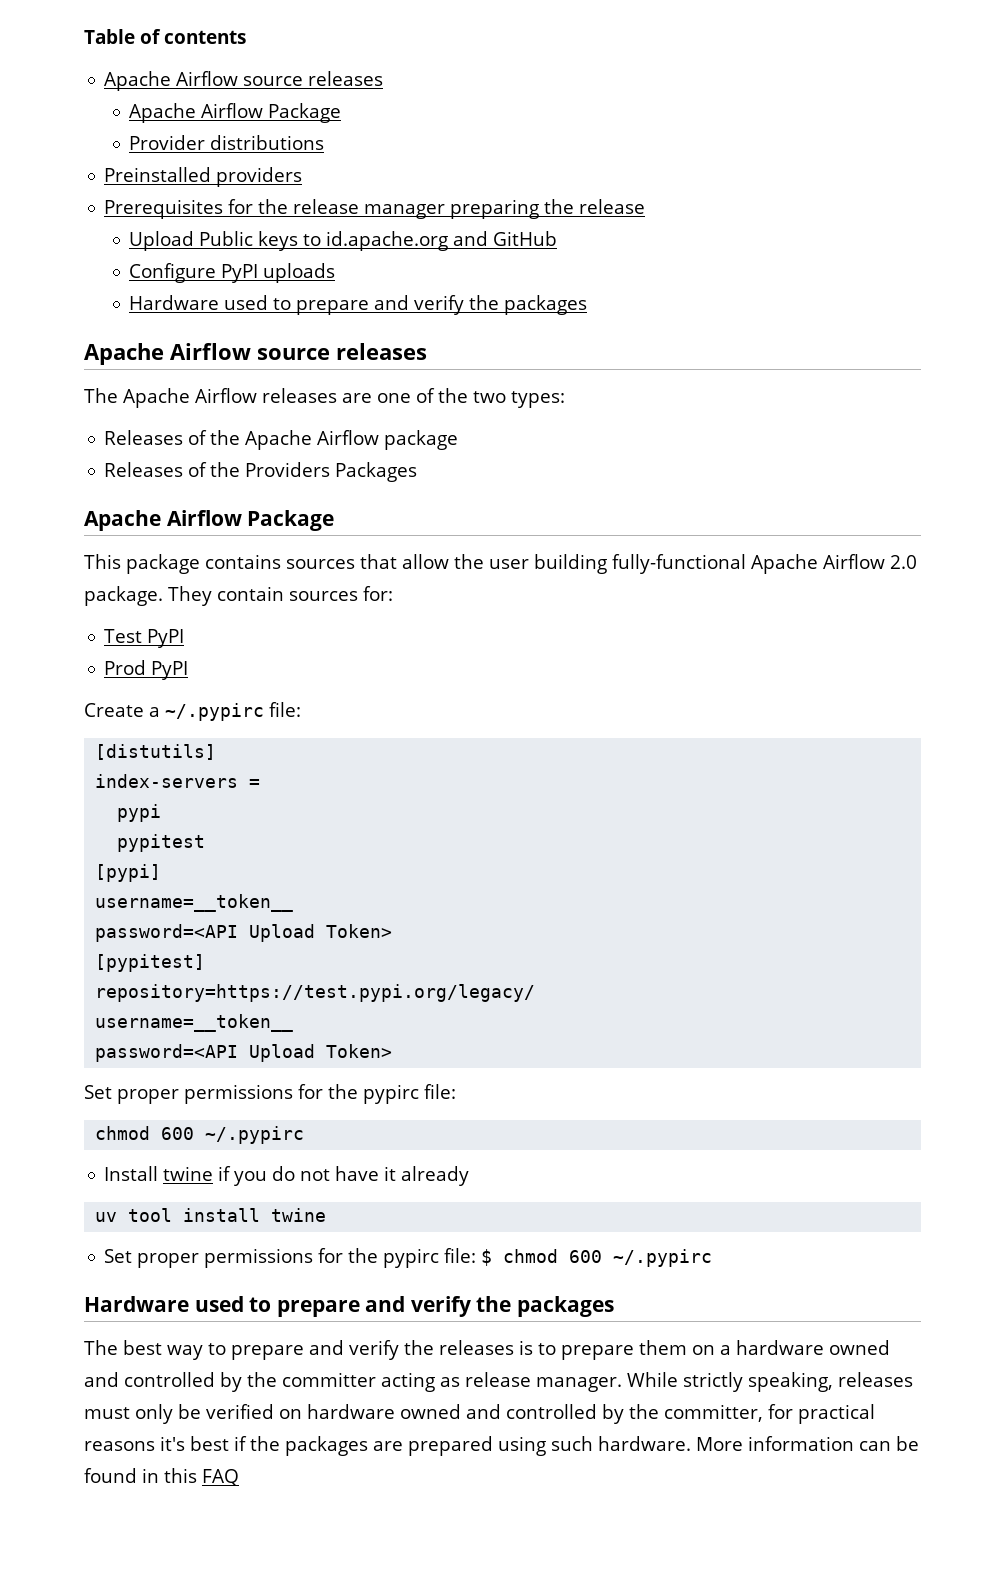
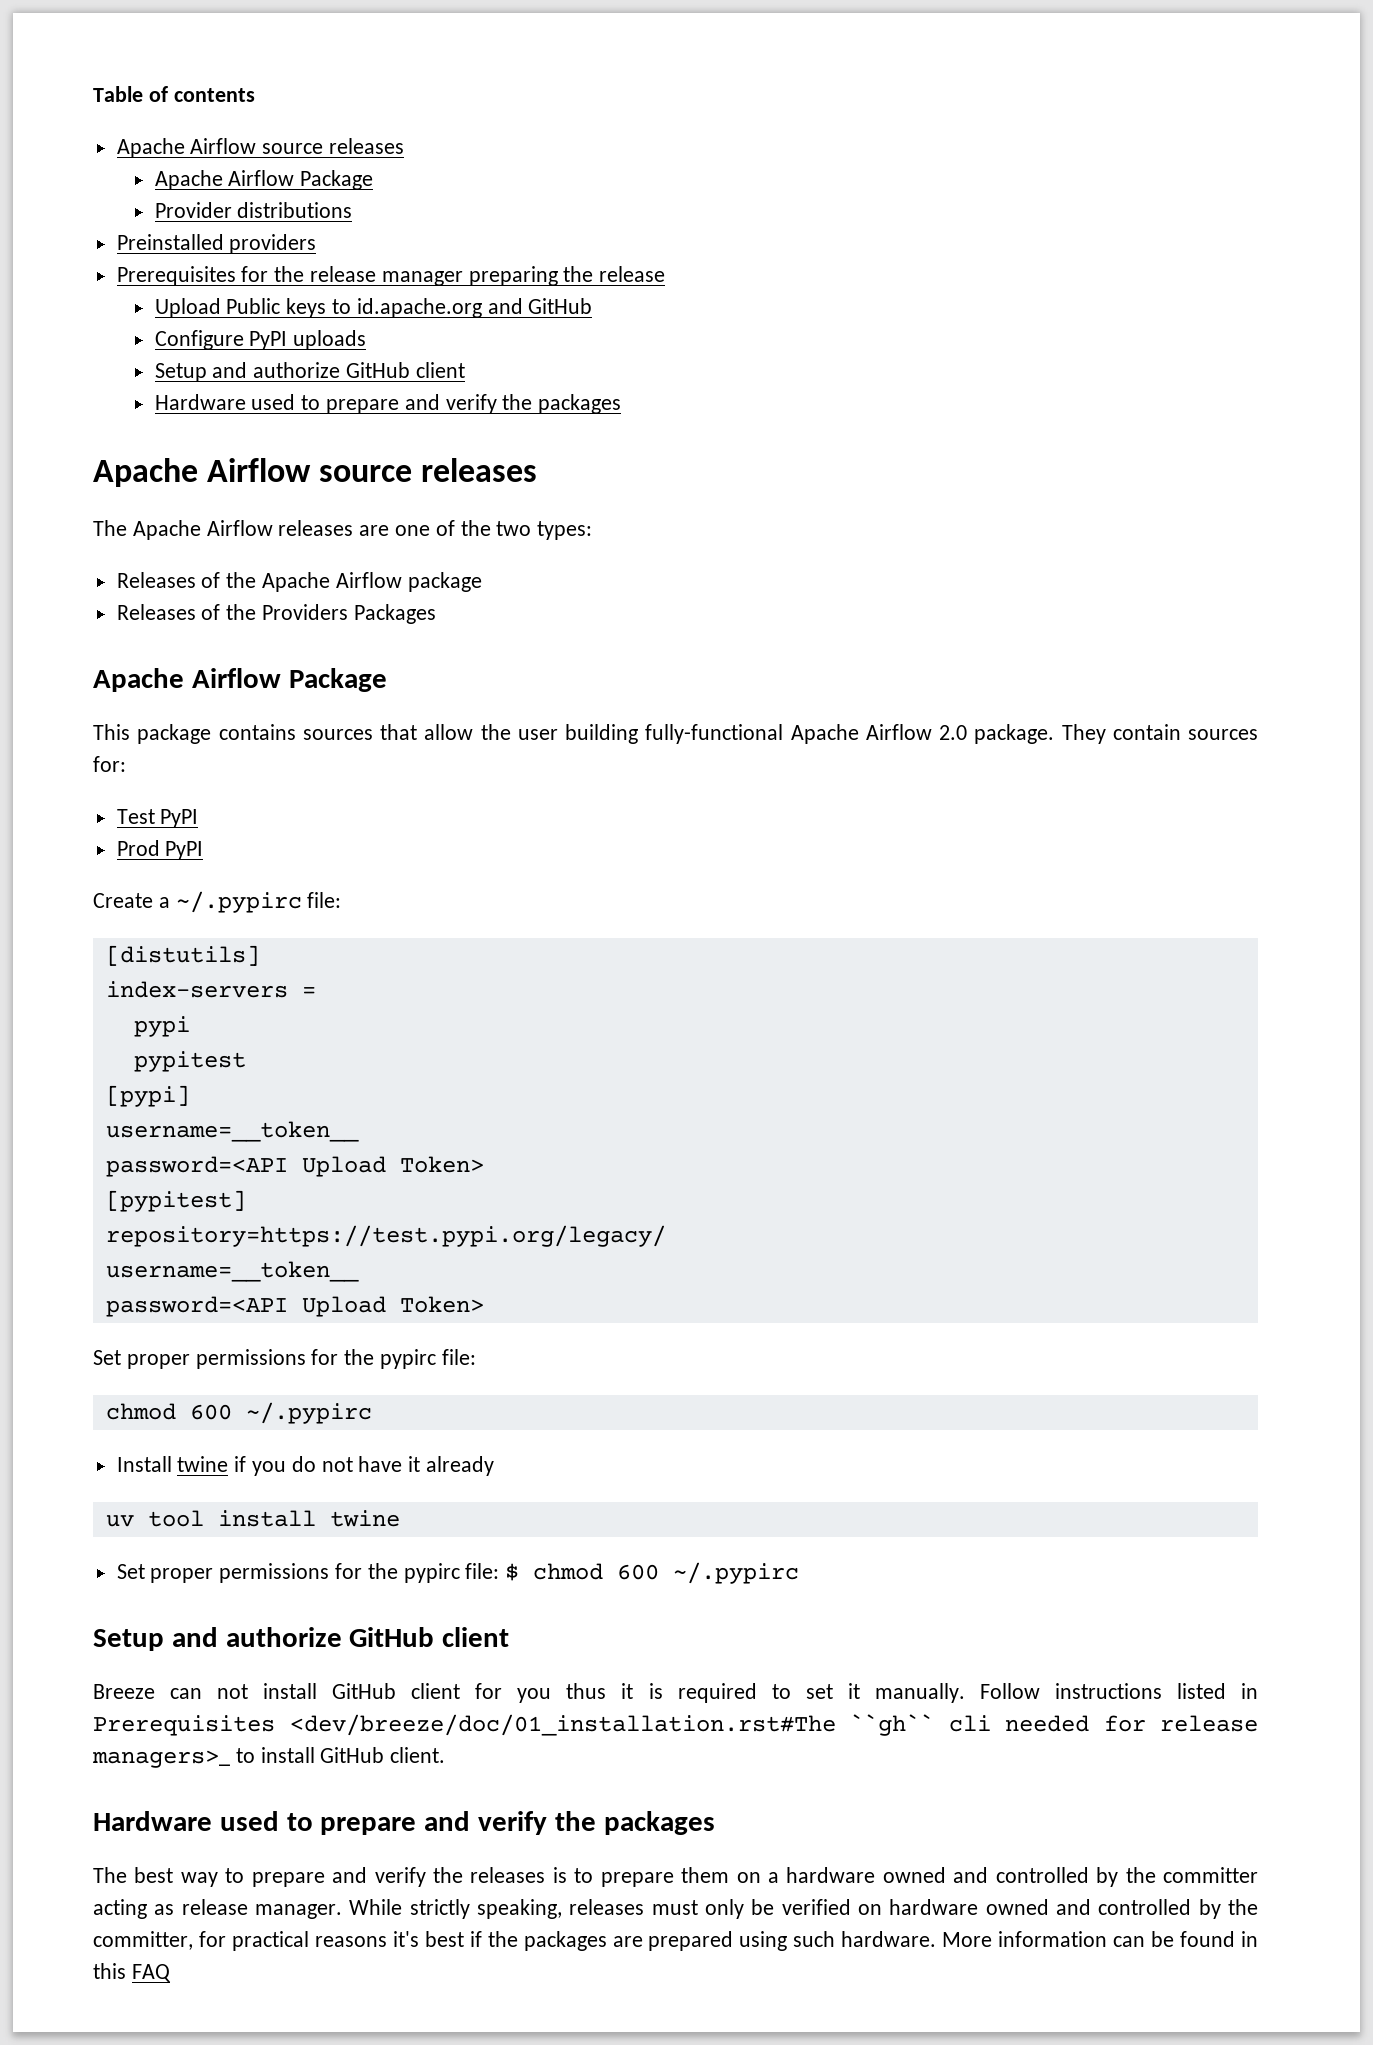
(336, 273) none -> [154,362,465,382] // Setup and authorize GitHub client
(713, 1258) none -> [93,1627,510,1651] [93,1683,1258,1703] [93,1714,1258,1736] [92,1747,446,1768] // Setup and authorize GitHub client // Breeze can not install GitHub client for you thus it is required to set it manually. Follow instructions listed in Prerequisites <dev/breeze/doc/01_installation.rst#The ``gh`` cli needed for release managers>_ to install GitHub client.

